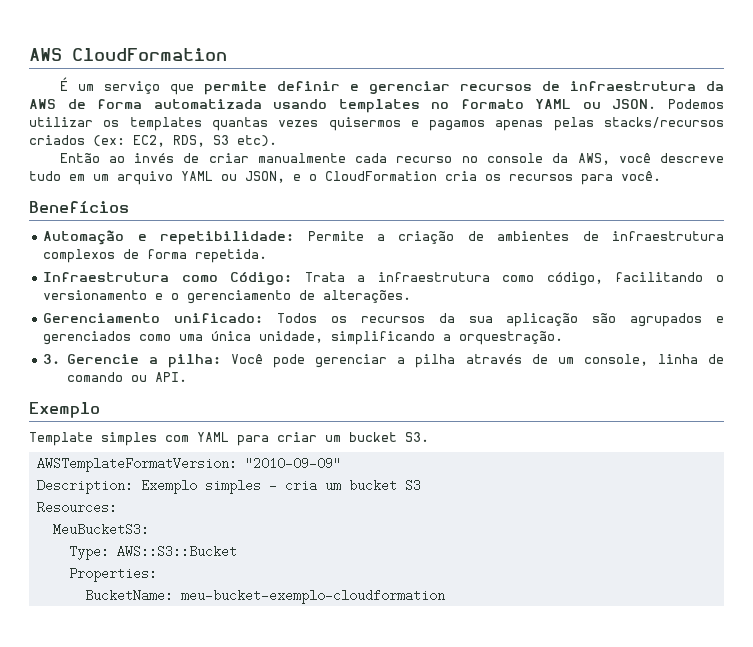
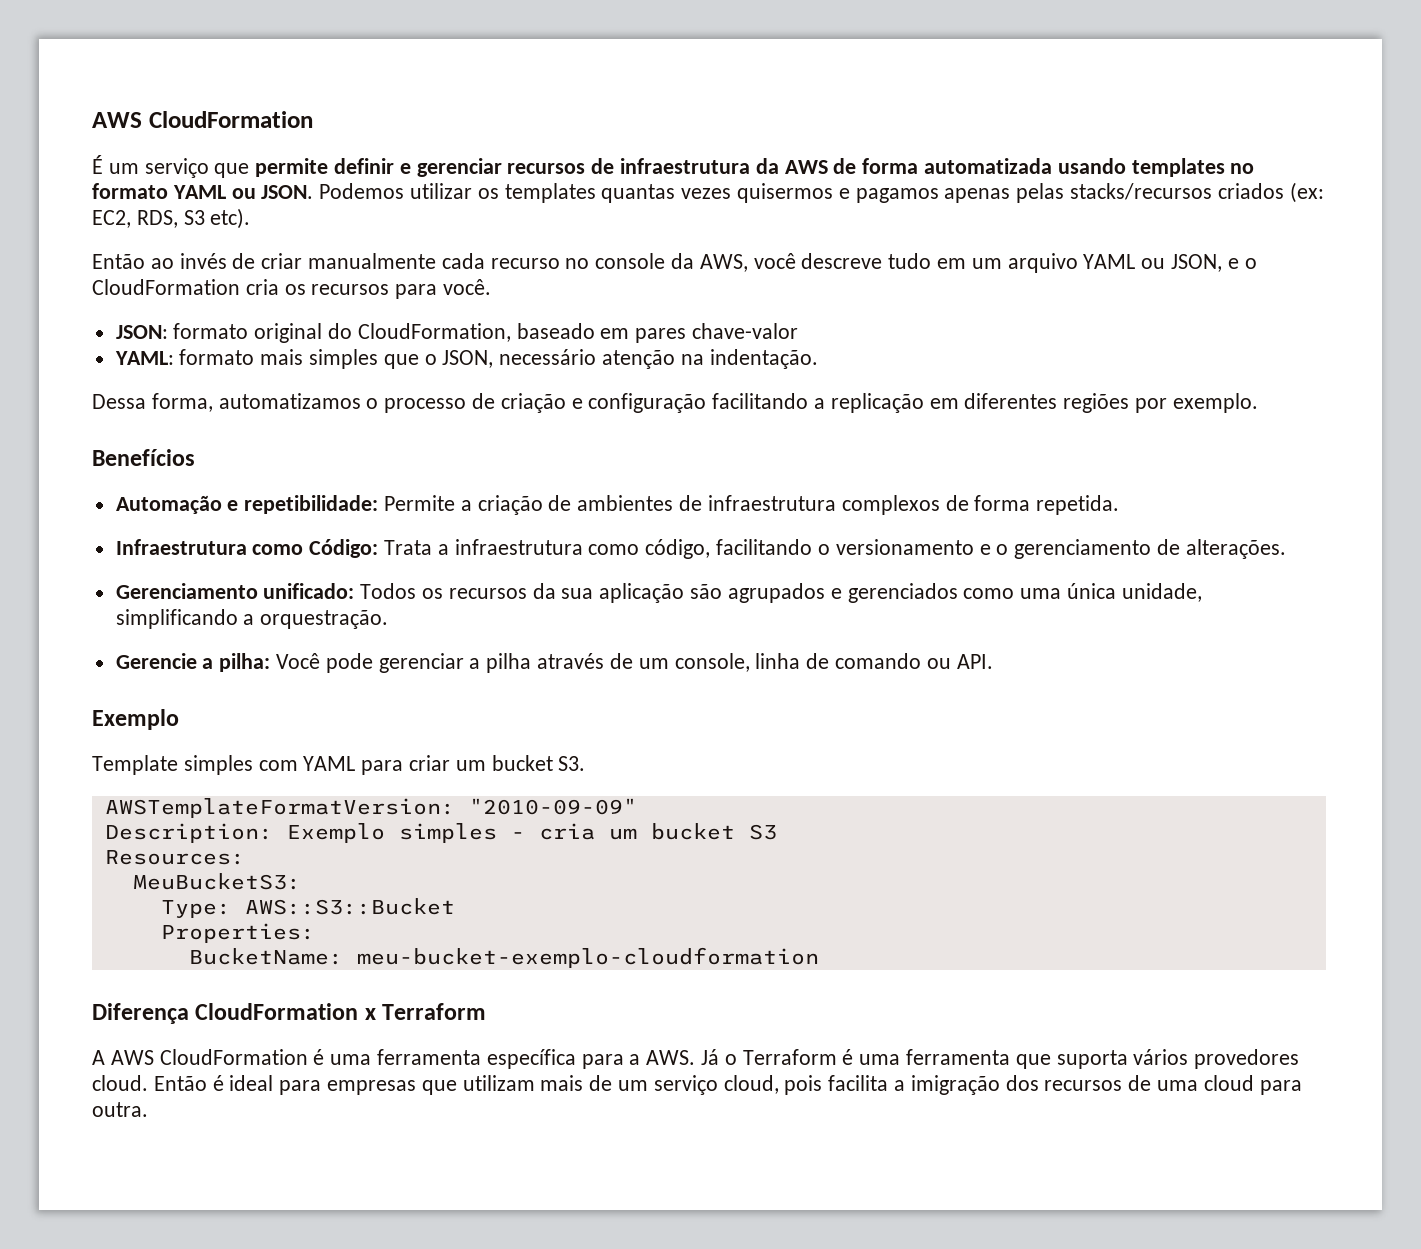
(661, 176) none -> [115,323,799,343] [114,349,818,369] [92,393,1258,413] // JSON: formato original do CloudFormation, baseado em pares chave-valor // YAML: formato mais simples que o JSON, necessário atenção na indentação. // Dessa forma, automatizamos o processo de criação e configuração facilitando a replicação em diferentes regiões por exemplo.
[43,354,61,364] 3. -> (389, 619) none
(445, 596) none -> [92,1003,487,1024] [92,1049,1300,1069] [92,1075,1302,1095] [92,1102,148,1117] // Diferença CloudFormation x Terraform // A AWS CloudFormation é uma ferramenta específica para a AWS. Já o Terraform é uma ferramenta que suporta vários provedores cloud. Então é ideal para empresas que utilizam mais de um serviço cloud, pois facilita a imigração dos recursos de uma cloud para outra.

